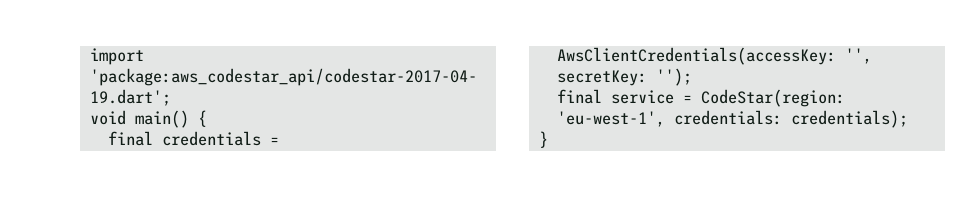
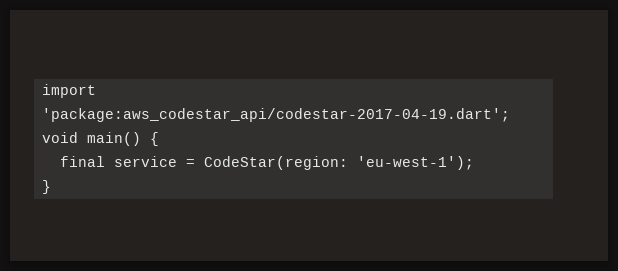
[107,131,279,146] [556,47,872,65] [556,68,692,86] // final credentials = AwsClientCredentials(accessKey: '', secretKey: ''); -> (160, 139) none
[556,110,908,128] 'eu-west-1', credentials: credentials); -> [357,156,475,170] 'eu-west-1');

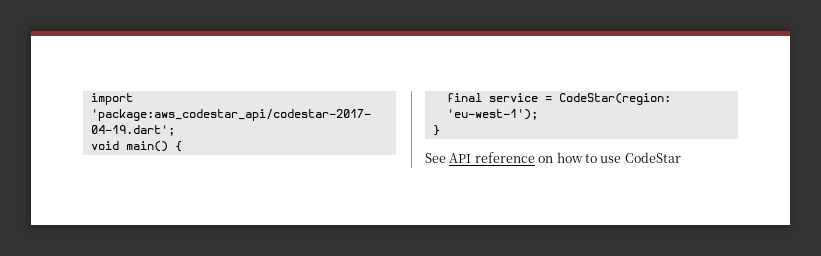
(52, 187) none -> [425,152,681,163] // See API reference on how to use CodeStar

